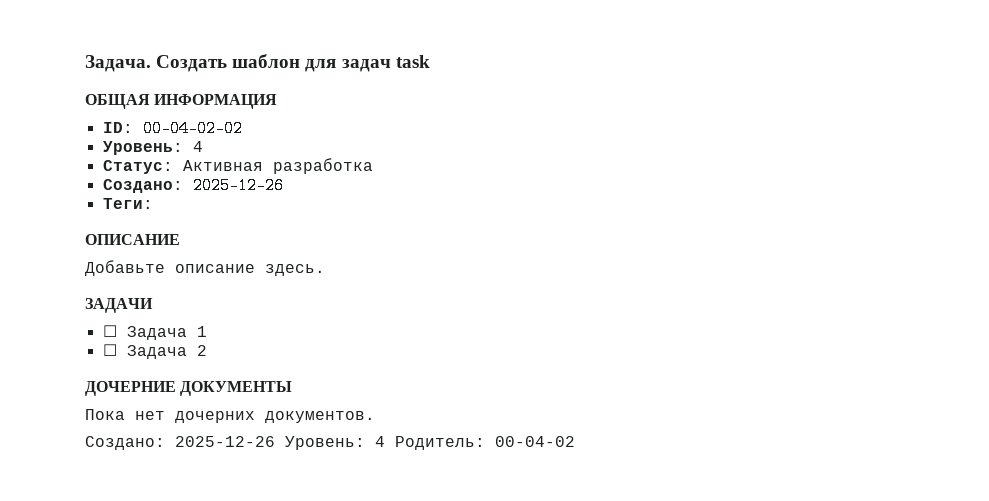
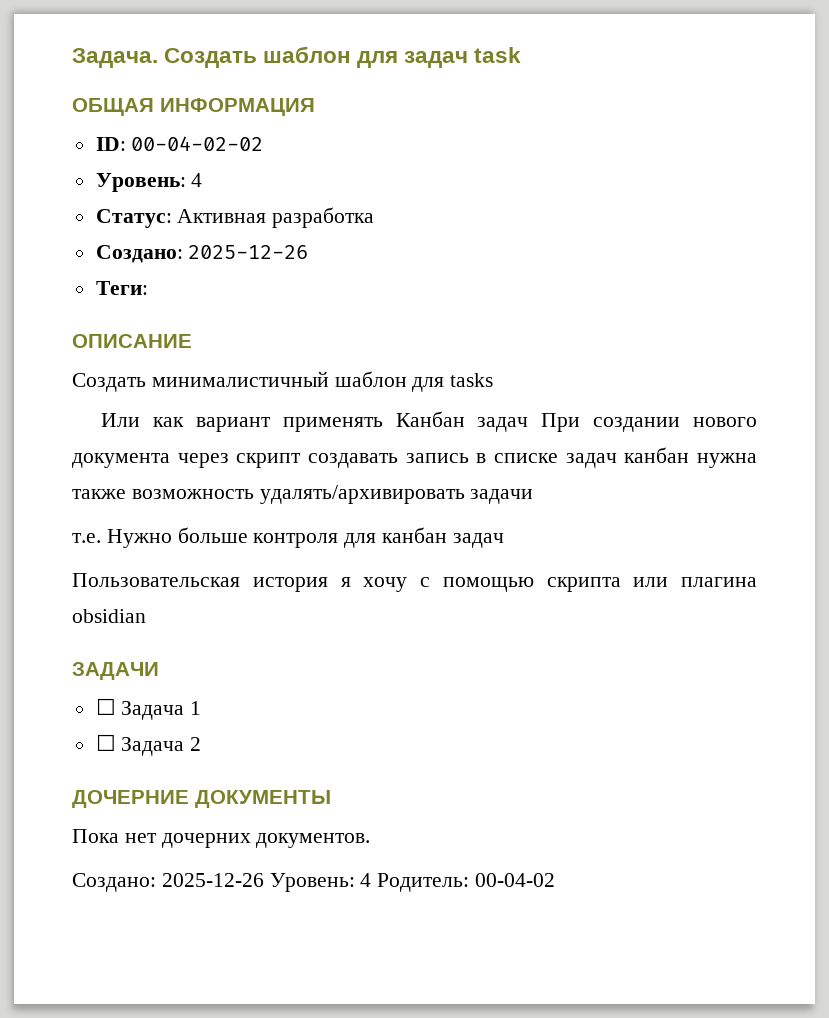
[85,260,325,276] Добавьте описание здесь. -> [72,371,494,392] [101,411,757,432] [72,447,757,468] [72,485,534,504] [72,527,504,548] [72,573,757,592] [72,609,146,623] Создать минималистичный шаблон для tasks // Или как вариант применять Канбан задач При создании нового документа через скрипт создавать запись в списке задач канбан нужна также возможность удалять/архивировать задачи // т.е. Нужно больше контроля для канбан задач // Пользовательская история я хочу с помощью скрипта или плагина obsidian

